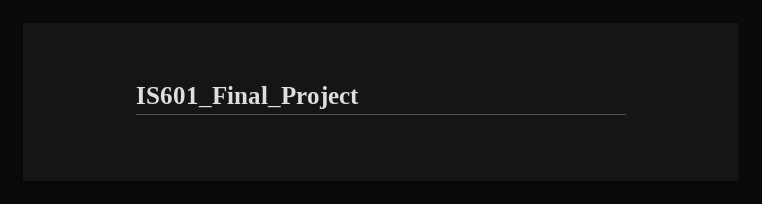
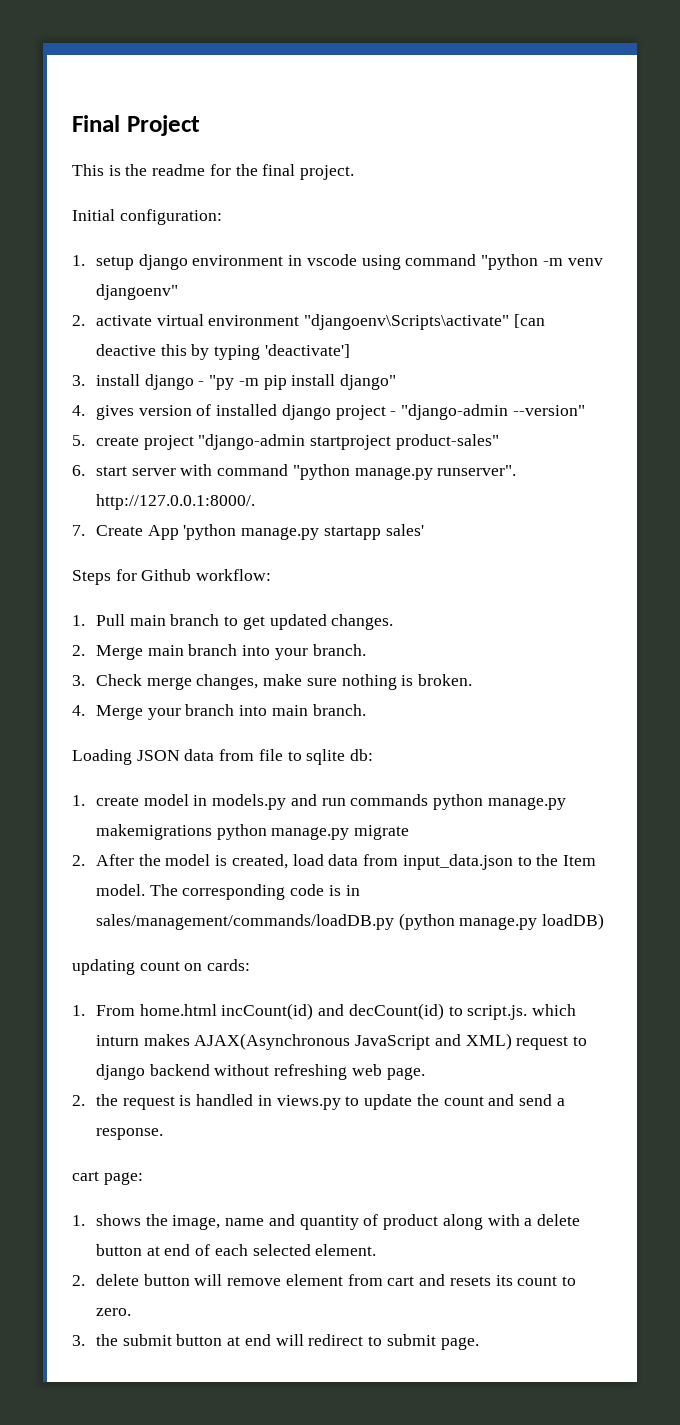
[136,86,359,109] IS601_Final_Project -> [72,115,200,136] [72,164,355,180] [72,209,222,225] [72,254,603,270] [95,284,178,300] [72,314,545,330] [95,344,350,360] [72,374,397,390] [72,404,585,420] [72,434,499,450] [72,464,517,480] [95,494,255,510] [72,524,424,540] [72,569,272,585] [72,614,394,630] [72,644,366,660] [72,674,473,690] [72,704,366,720] [72,749,374,765] [72,794,566,810] [95,824,410,840] [72,854,596,870] [95,884,360,900] [95,913,605,930] [72,959,251,975] [72,1003,577,1020] [95,1033,588,1050] [95,1064,425,1080] [72,1094,565,1110] [95,1128,163,1140] [72,1171,143,1185] [72,1214,580,1230] [95,1244,377,1256] [72,1274,576,1286] [95,1308,131,1316] [72,1334,479,1350] Final Project // This is the readme for the final project. // Initial configuration: // 1. setup django environment in vscode using command "python -m venv djangoenv" // 2. activate virtual environment "djangoenv\Scripts\activate" [can deactive this by typing 'deactivate'] // 3. install django - "py -m pip install django" // 4. gives version of installed django project - "django-admin --version" // 5. create project "django-admin startproject product-sales" // 6. start server with command "python manage.py runserver". http://127.0.0.1:8000/. // 7. Create App 'python manage.py startapp sales' // Steps for Github workflow: // 1. Pull main branch to get updated changes. // 2. Merge main branch into your branch. // 3. Check merge changes, make sure nothing is broken. // 4. Merge your branch into main branch. // Loading JSON data from file to sqlite db: // 1. create model in models.py and run commands python manage.py makemigrations python manage.py migrate // 2. After the model is created, load data from input_data.json to the Item model. The corresponding code is in sales/management/commands/loadDB.py (python manage.py loadDB) // updating count on cards: // 1. From home.html incCount(id) and decCount(id) to script.js. which inturn makes AJAX(Asynchronous JavaScript and XML) request to django backend without refreshing web page. // 2. the request is handled in views.py to update the count and send a response. // cart page: // 1. shows the image, name and quantity of product along with a delete button at end of each selected element. // 2. delete button will remove element from cart and resets its count to zero. // 3. the submit button at end will redirect to submit page.

